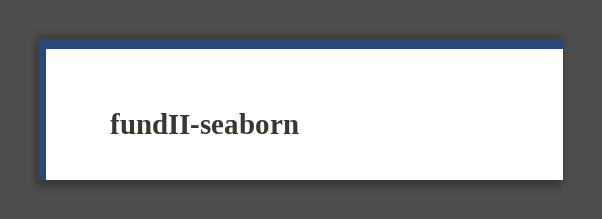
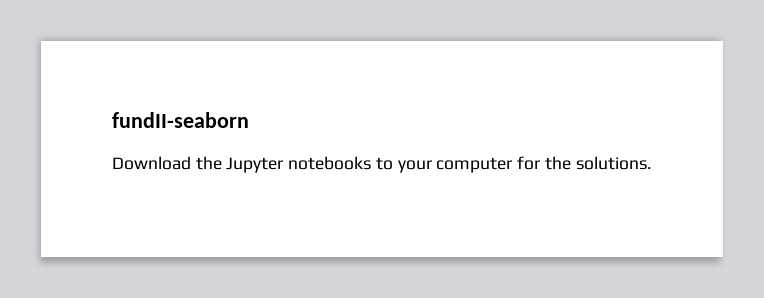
(299, 123) none -> [112,156,651,173] // Download the Jupyter notebooks to your computer for the solutions.

